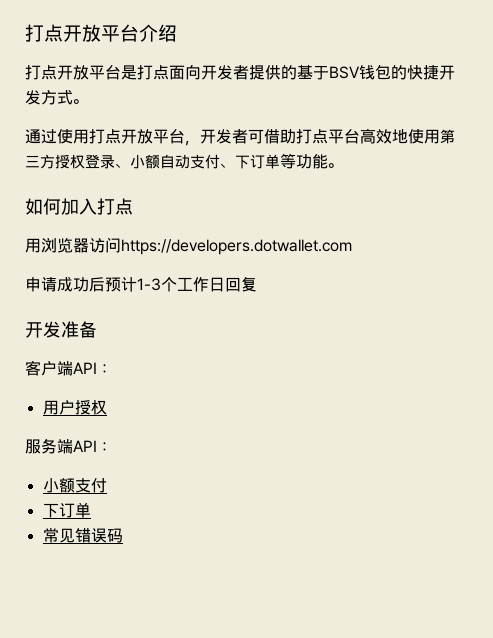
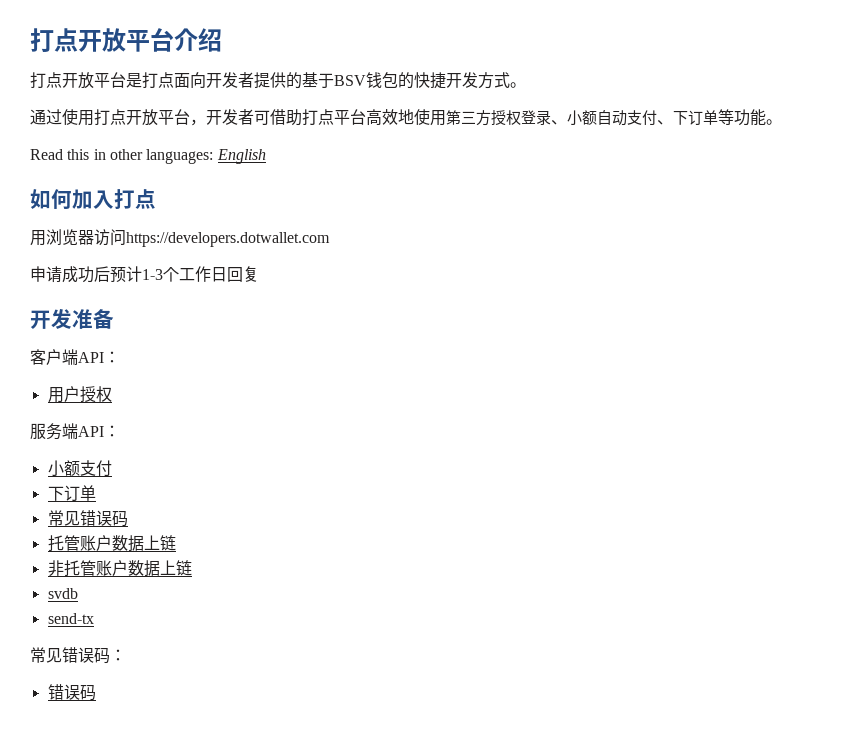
(343, 165) none -> [30,149,266,164] // Read this in other languages: English
(123, 535) none -> [47,535,176,552] [47,560,192,577] [47,588,78,599] [47,613,94,624] [30,647,126,664] [47,684,96,701] // 托管账户数据上链 // 非托管账户数据上链 // svdb // send-tx // 常见错误码： // 错误码

